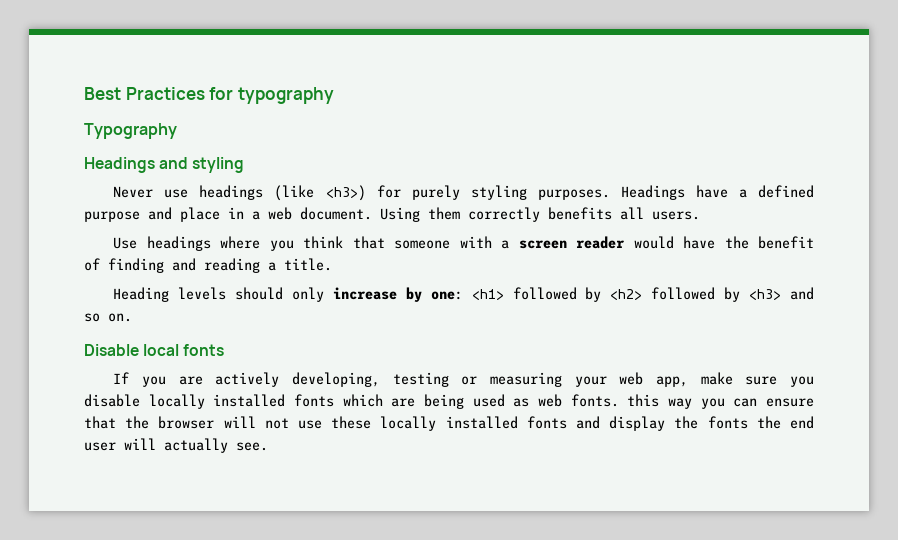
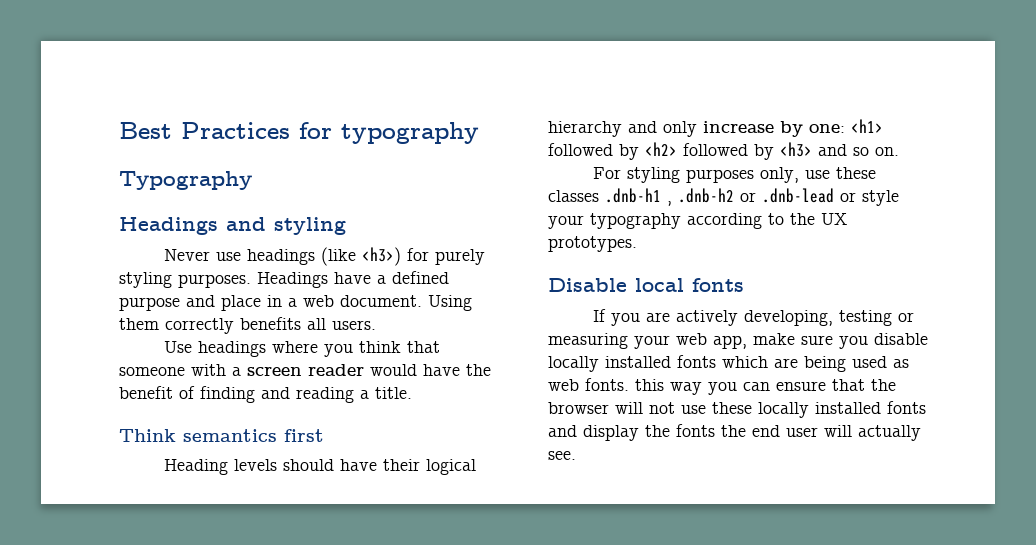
(332, 264) none -> [119,429,324,442] // Think semantics first
(284, 293) none -> [339,459,476,475] [548,121,657,137] have their logical hierarchy and
(132, 317) none -> [592,167,876,183] [548,188,899,206] [548,213,847,229] [548,236,637,252] // For styling purposes only, use these classes .dnb-h1 , .dnb-h2 or .dnb-lead or style your typography according to the UX prototypes.

